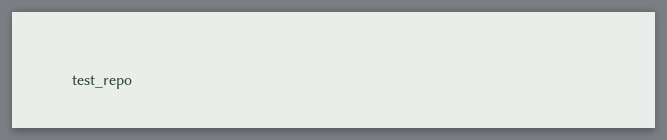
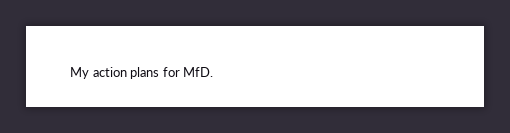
[72,75,132,89] test_repo -> [70,67,214,79] My action plans for MfD.

